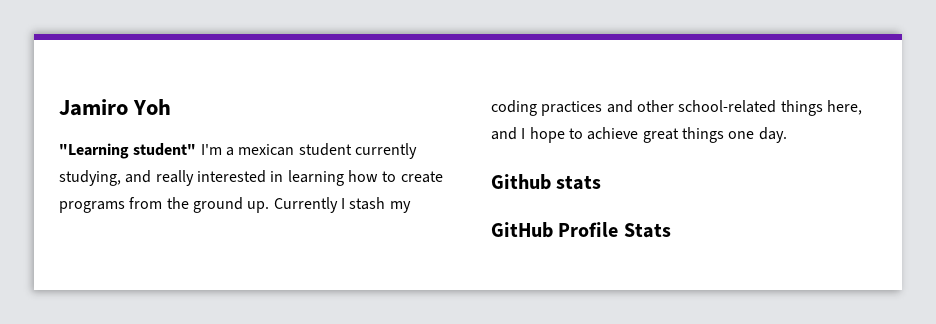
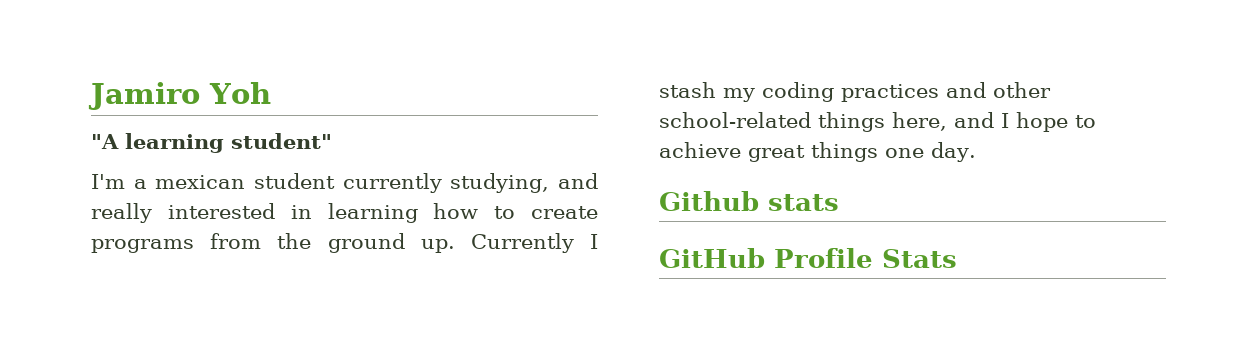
[59,143,129,159] "Learning -> [91,133,224,153] "A learning
(197, 149) none -> (332, 141) //

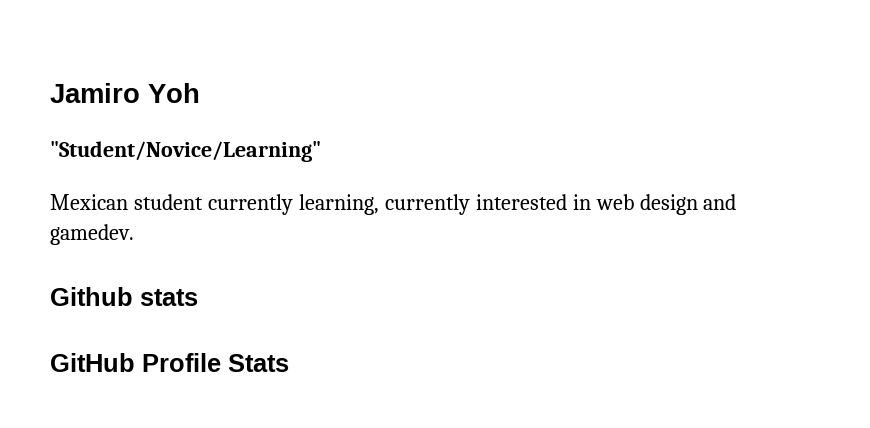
[91,133,332,153] [91,173,598,193] [91,203,598,223] [91,233,598,253] [659,82,1051,102] [659,112,1096,132] [659,142,976,162] "A learning student" // I'm a mexican student currently studying, and really interested in learning how to create programs from the ground up. Currently I stash my coding practices and other school-related things here, and I hope to achieve great things one day. -> [50,141,321,162] [50,194,737,215] [50,224,134,245] "Student/Novice/Learning" // Mexican student currently learning, currently interested in web design and gamedev.

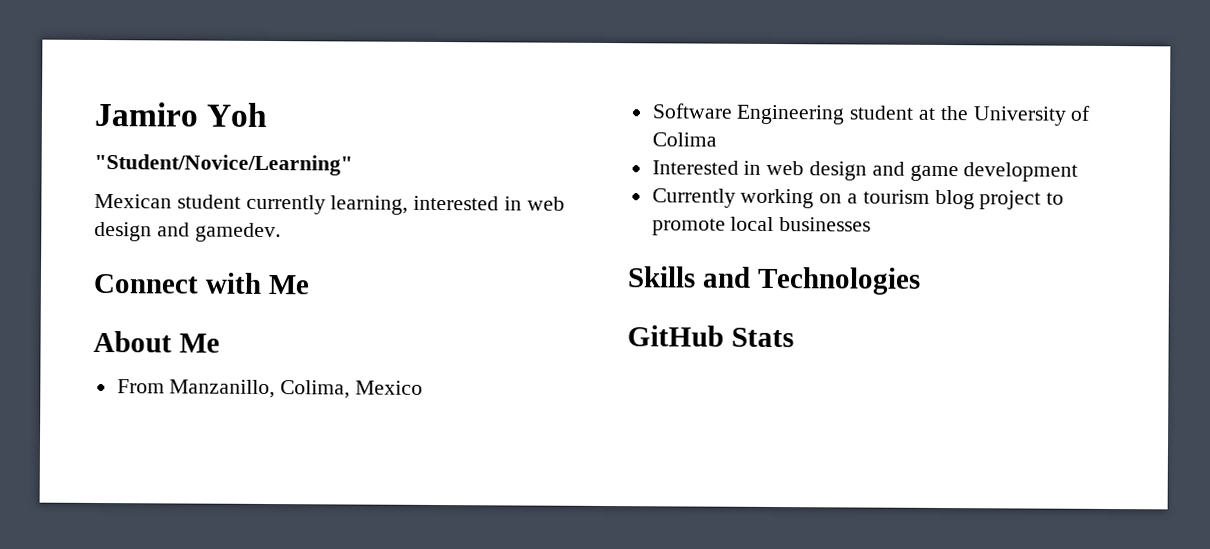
[384,194,470,215] currently -> (409, 205) none
[50,287,198,306] Github stats -> [93,272,309,295] [93,330,220,353] [116,379,424,399] [651,103,1092,126] [651,132,717,147] [651,160,1079,182] [651,188,1065,210] [651,216,872,236] [627,266,921,295] Connect with Me // About Me // From Manzanillo, Colima, Mexico // Software Engineering student at the University of Colima // Interested in web design and game development // Currently working on a tourism blog project to promote local businesses // Skills and Technologies
[142,353,221,372] Profile -> (724, 336) none

